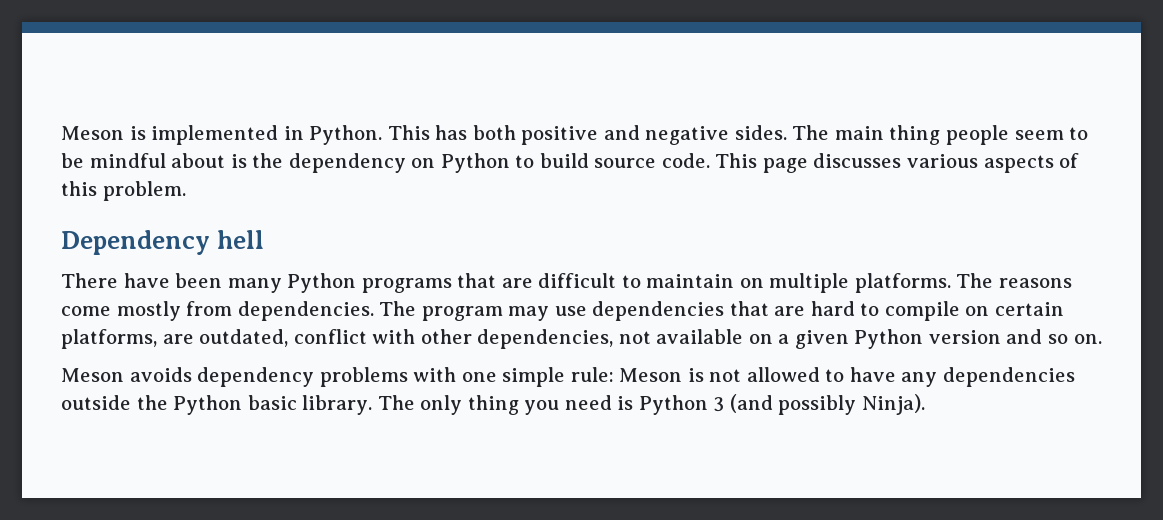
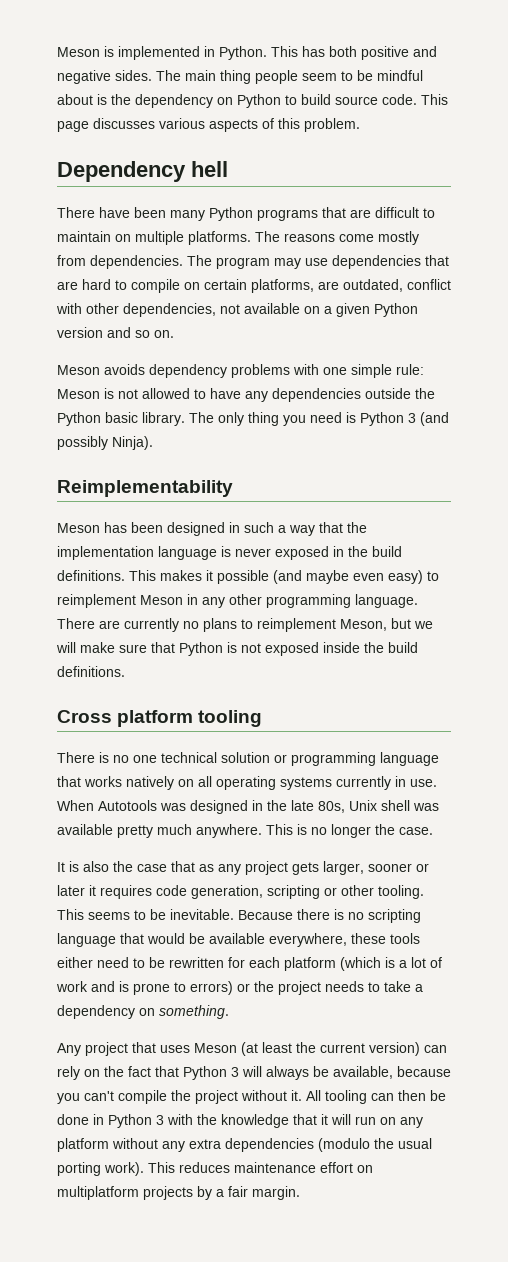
(926, 404) none -> [57,480,233,497] [57,522,367,536] [57,546,402,560] [57,570,439,584] [57,594,418,608] [57,618,433,632] [56,642,418,656] [57,666,125,677] [57,710,263,727] [57,752,439,766] [57,776,437,790] [57,800,439,814] [57,824,433,838] [57,861,429,875] [57,885,424,899] [57,909,421,923] [57,933,420,947] [57,957,442,971] [56,981,423,995] [57,1005,229,1019] [57,1042,447,1056] [57,1066,451,1080] [57,1090,446,1104] [57,1114,423,1128] [57,1138,432,1152] [57,1162,373,1176] [57,1186,300,1200] // Reimplementability // Meson has been designed in such a way that the implementation language is never exposed in the build definitions. This makes it possible (and maybe even easy) to reimplement Meson in any other programming language. There are currently no plans to reimplement Meson, but we will make sure that Python is not exposed inside the build definitions. // Cross platform tooling // There is no one technical solution or programming language that works natively on all operating systems currently in use. When Autotools was designed in the late 80s, Unix shell was available pretty much anywhere. This is no longer the case. // It is also the case that as any project gets larger, sooner or later it requires code generation, scripting or other tooling. This seems to be inevitable. Because there is no scripting language that would be available everywhere, these tools either need to be rewritten for each platform (which is a lot of work and is prone to errors) or the project needs to take a dependency on something. // Any project that uses Meson (at least the current version) can rely on the fact that Python 3 will always be available, because you can't compile the project without it. All tooling can then be done in Python 3 with the knowledge that it will run on any platform without any extra dependencies (modulo the usual porting work). This reduces maintenance effort on multiplatform projects by a fair margin.

